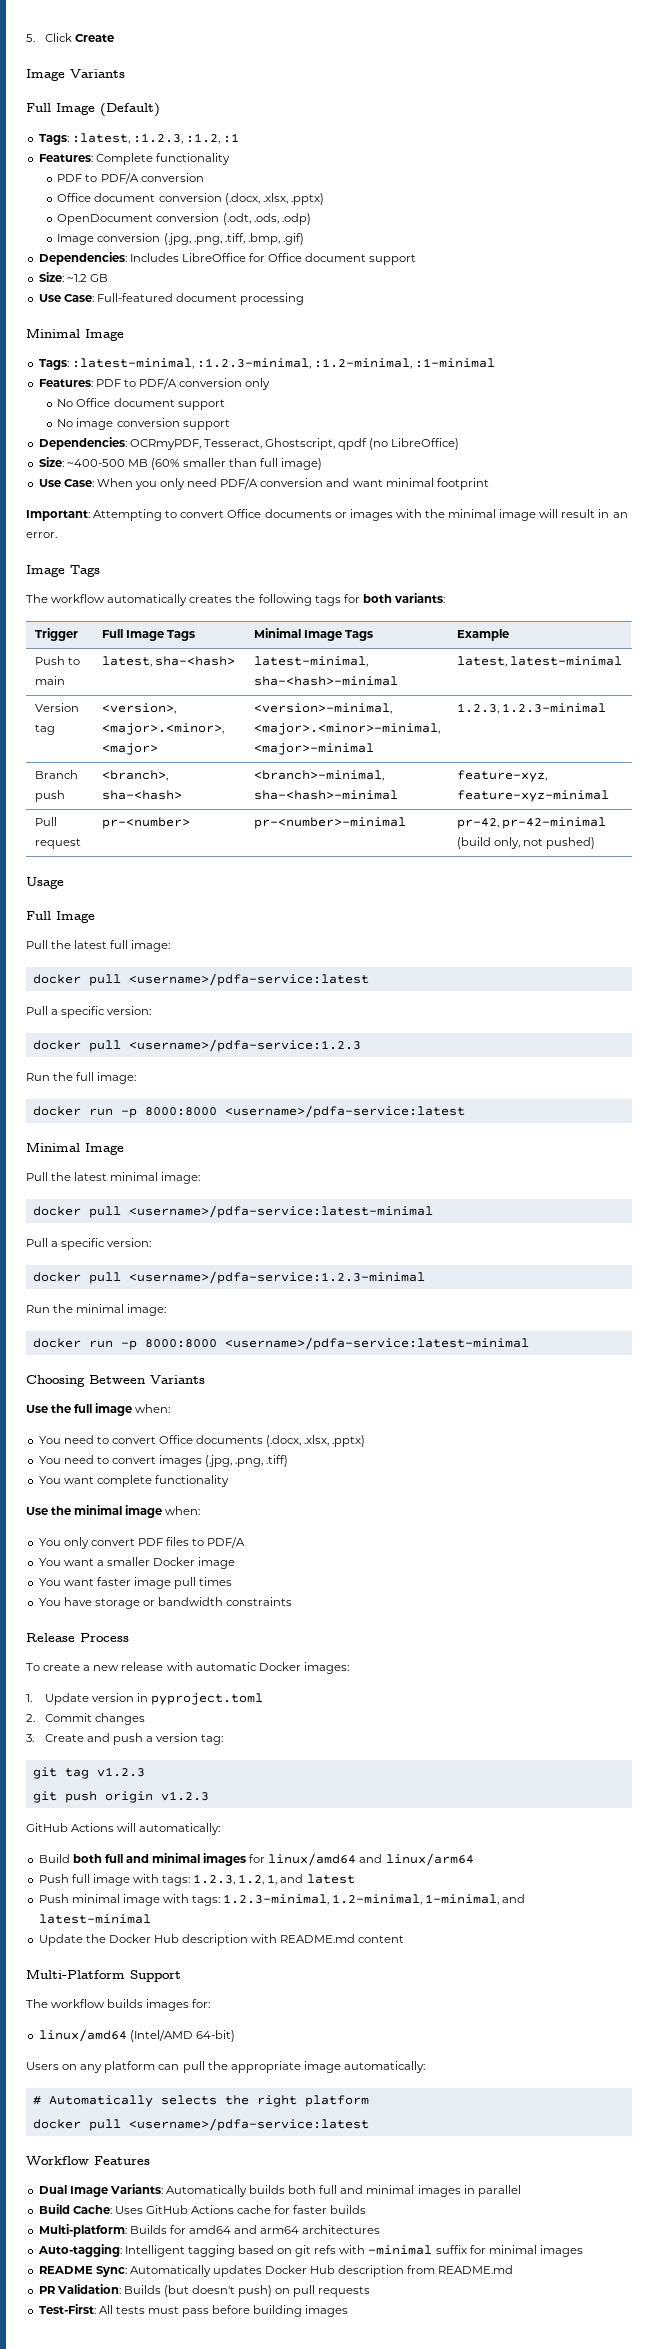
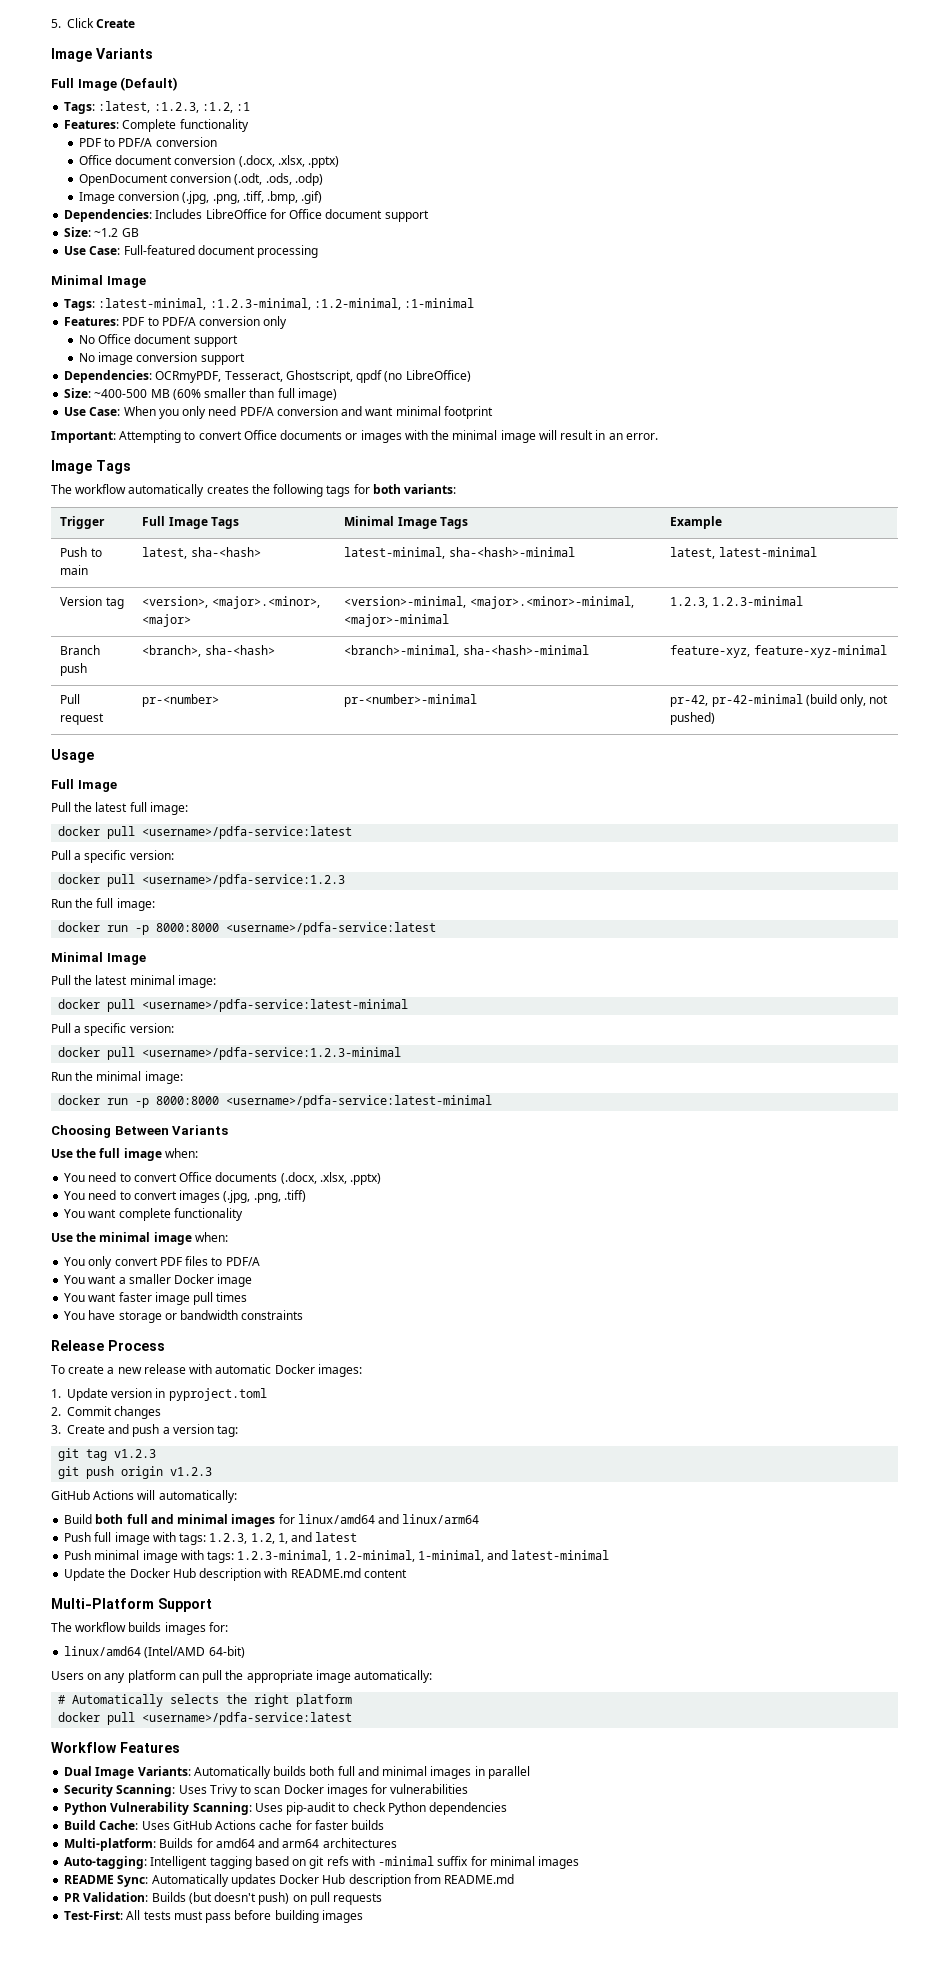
(521, 2191) none -> [64,1784,469,1797] [64,1802,508,1815] // Security Scanning: Uses Trivy to scan Docker images for vulnerabilities // Python Vulnerability Scanning: Uses pip-audit to check Python dependencies

